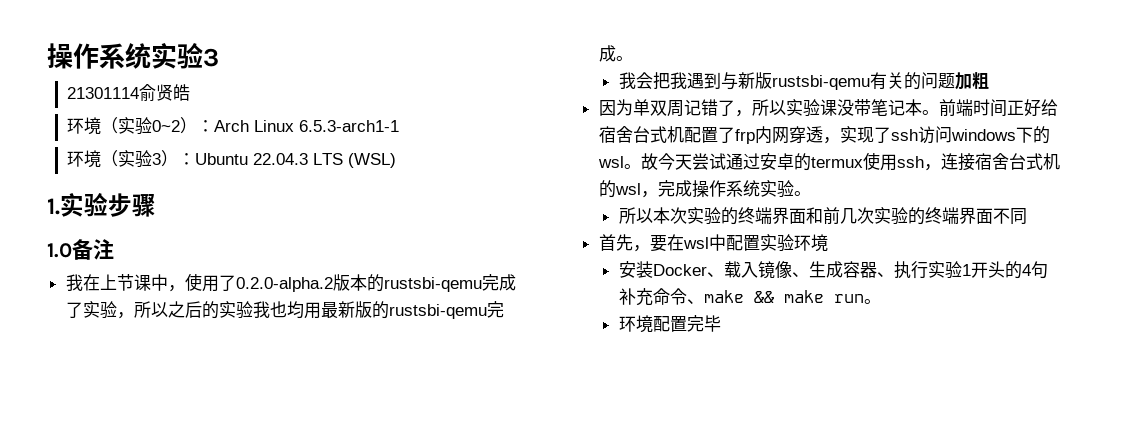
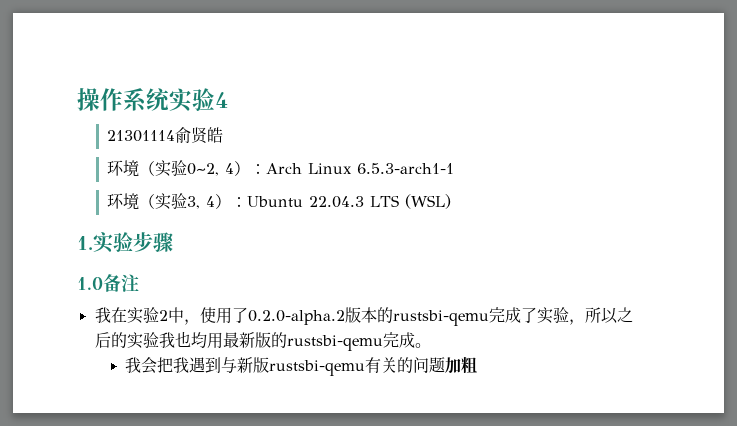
[47,43,219,69] 操作系统实验3 -> [77,88,228,112] 操作系统实验4
[151,120,180,132] 0~2 -> [187,163,235,176] 0~2, 4
[151,153,161,165] 3 -> [187,196,216,209] 3, 4
[99,274,151,291] 上节课 -> [126,307,168,324] 实验2
[598,99,1058,117] [598,126,1050,144] [597,152,1060,171] [598,180,811,198] [618,207,1027,225] [598,234,828,252] [618,261,1048,279] [618,288,881,306] [618,315,721,333] // 因为单双周记错了，所以实验课没带笔记本。前端时间正好给宿舍台式机配置了frp内网穿透，实现了ssh访问windows下的wsl。故今天尝试通过安卓的termux使用ssh，连接宿舍台式机的wsl，完成操作系统实验。 // 所以本次实验的终端界面和前几次实验的终端界面不同 // 首先，要在wsl中配置实验环境 // 安装Docker、载入镜像、生成容器、执行实验1开头的4句补充命令、make && make run。 // 环境配置完毕 -> (477, 365) none

